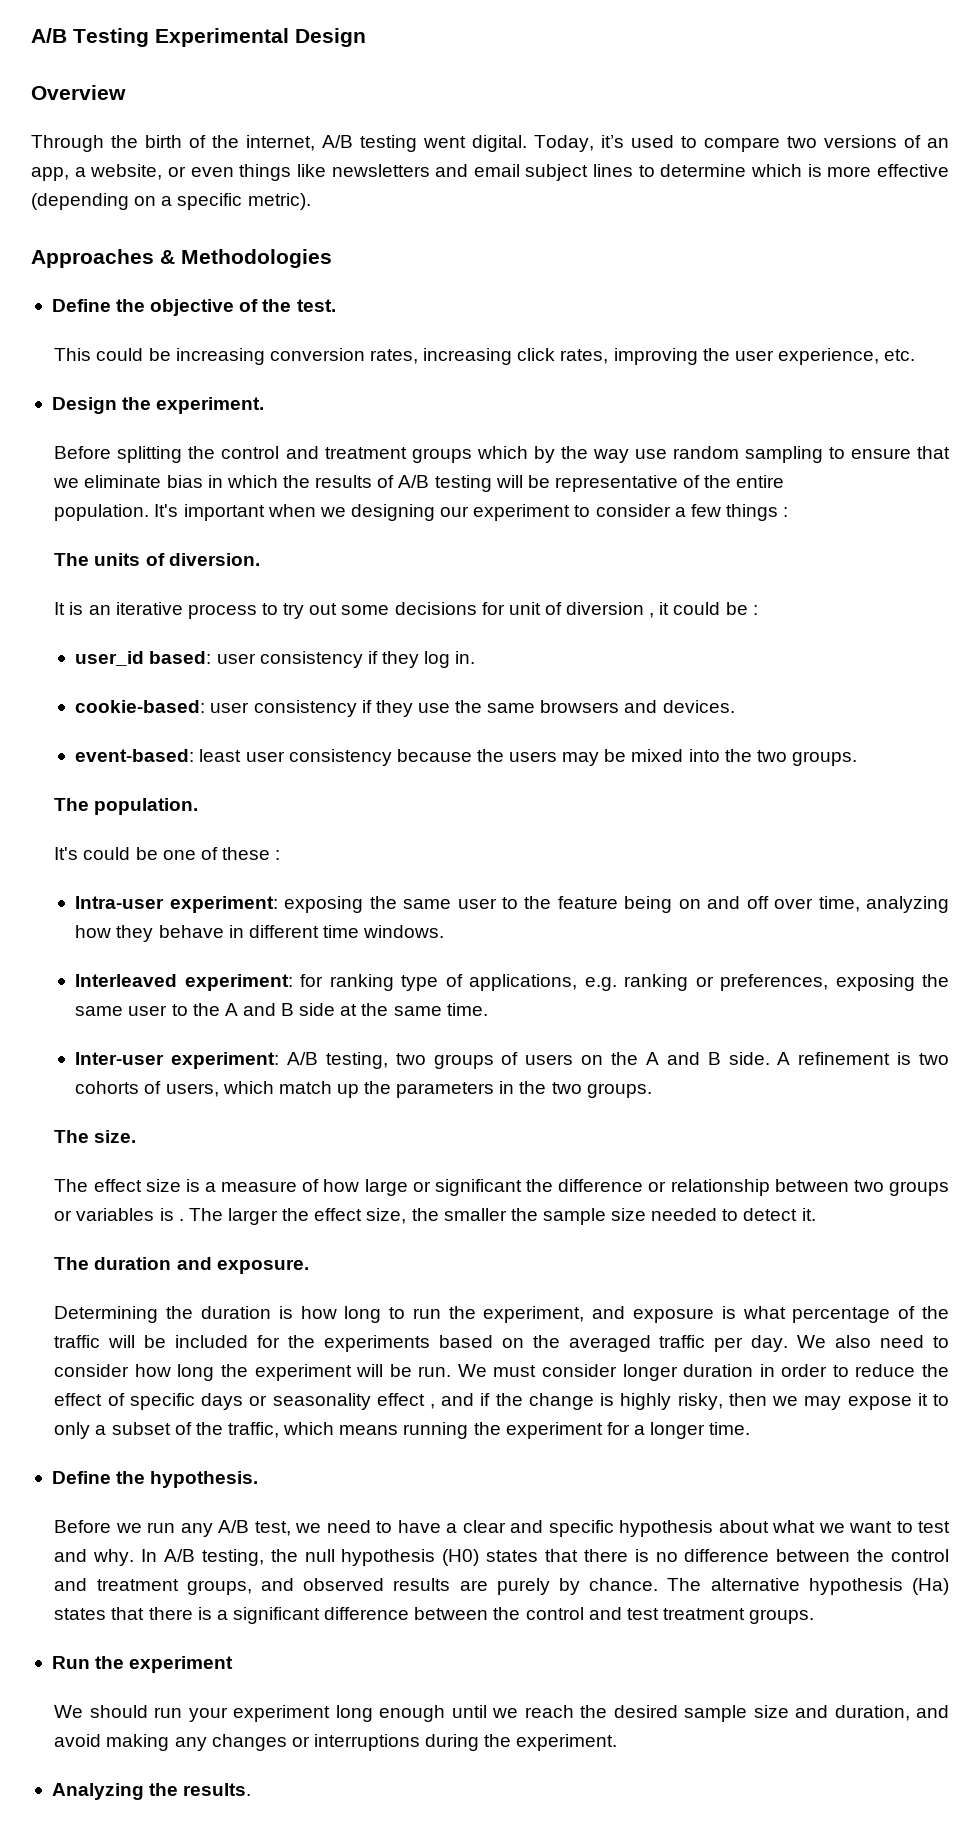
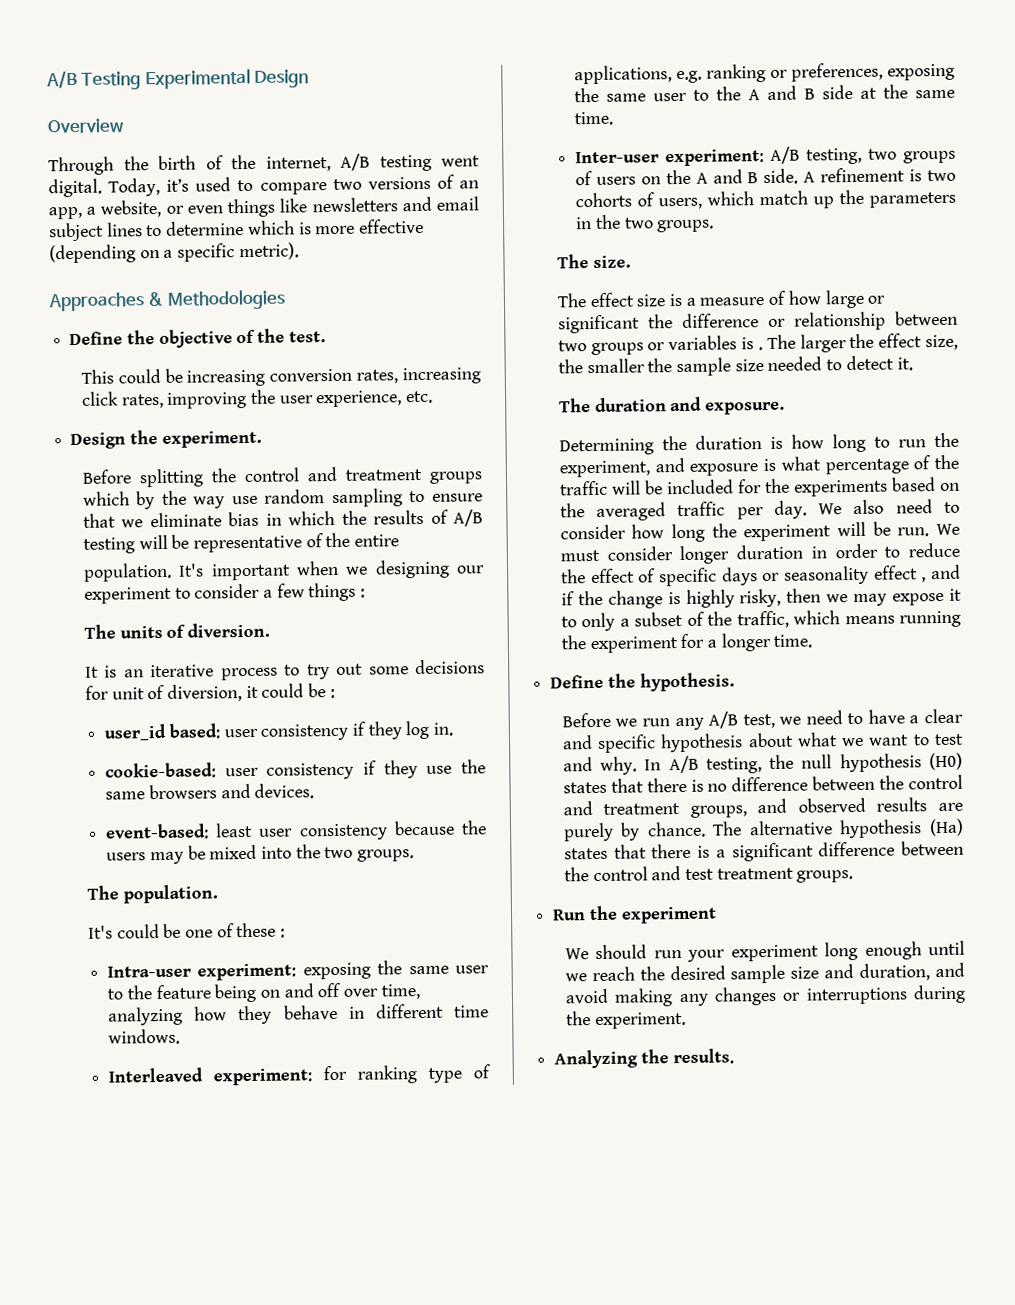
[566,602,655,618] diversion , -> [167,684,243,702] diversion,

